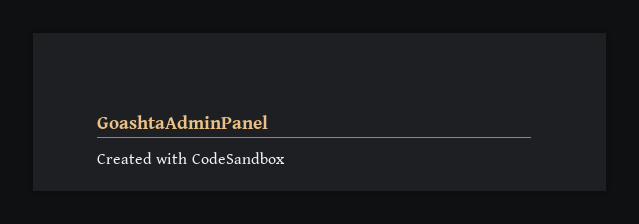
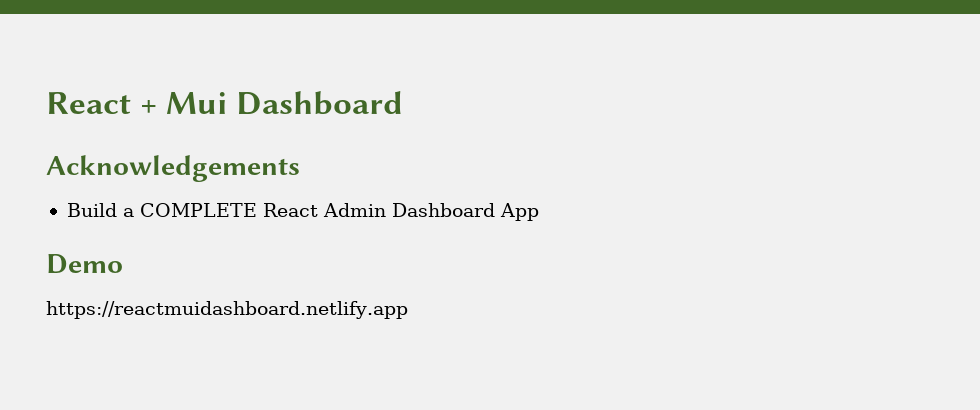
[97,115,268,129] [97,152,285,164] GoashtaAdminPanel // Created with CodeSandbox -> [46,91,404,115] [46,155,300,182] [66,203,539,221] [46,254,123,274] [46,301,408,319] React + Mui Dashboard // Acknowledgements // Build a COMPLETE React Admin Dashboard App // Demo // https://reactmuidashboard.netlify.app

